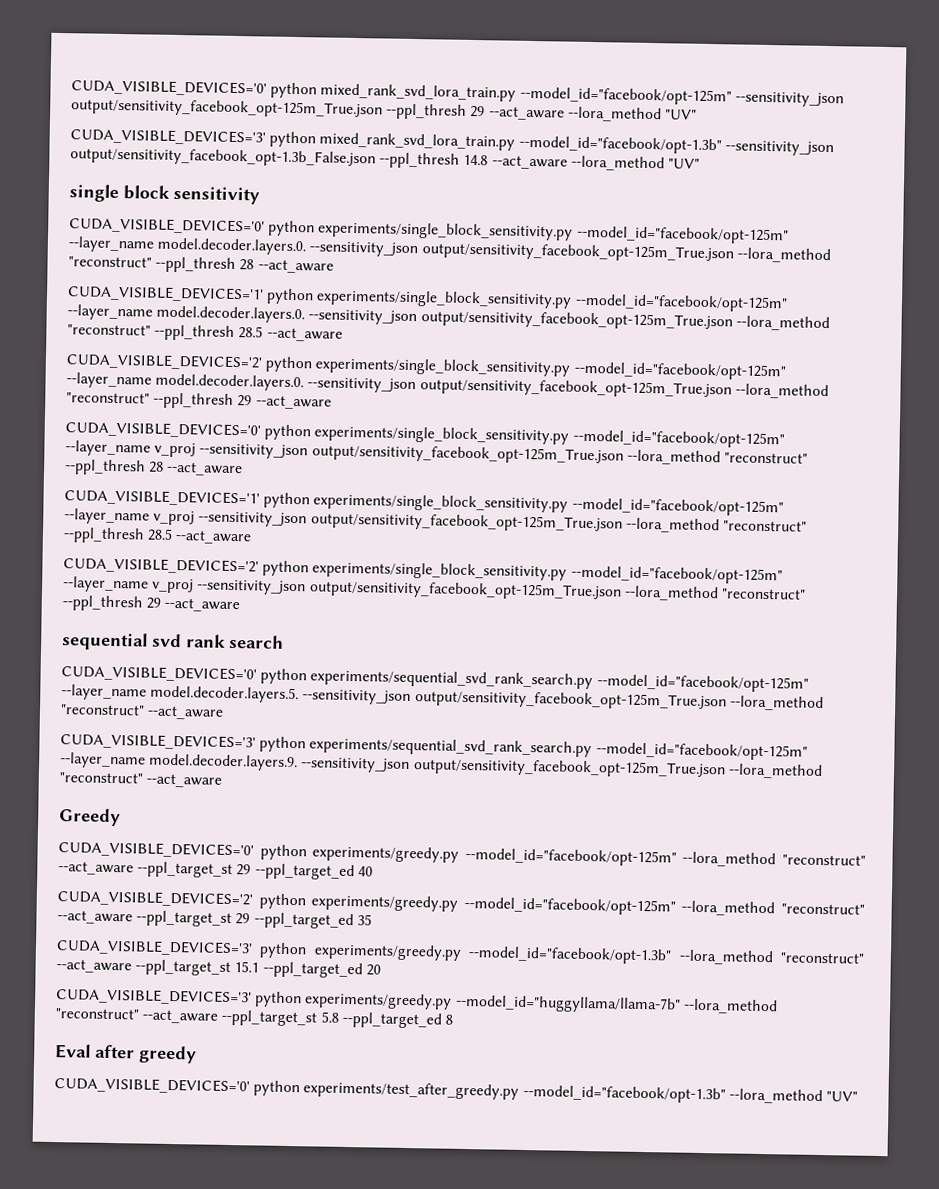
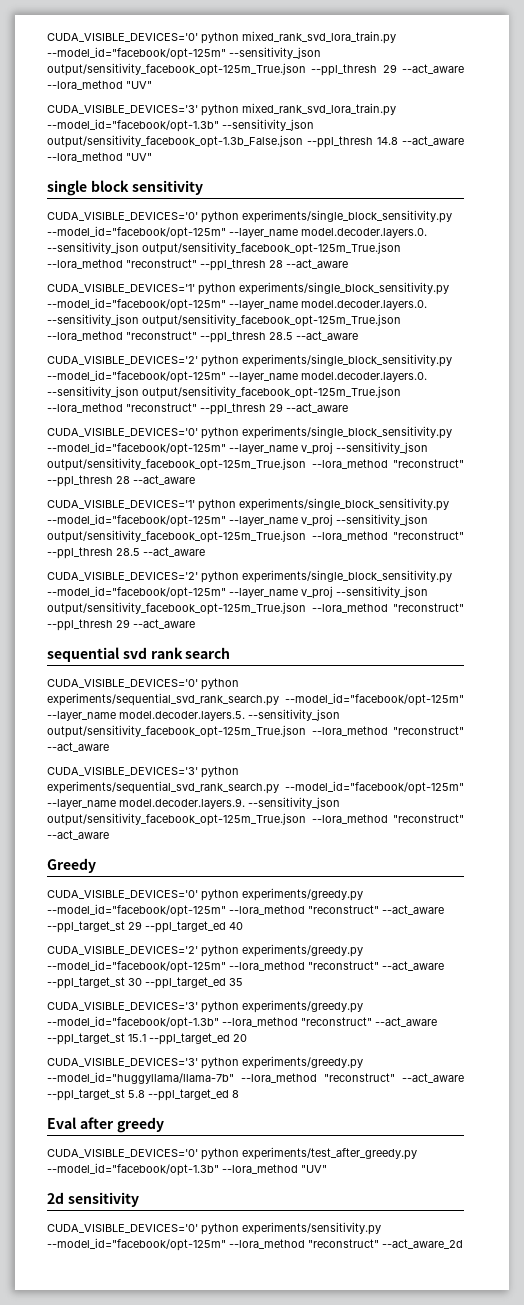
[235,913,251,925] 29 -> [128,978,142,986] 30
(858, 1096) none -> [47,1192,139,1207] [47,1222,381,1235] [47,1238,463,1251] // 2d sensitivity // CUDA_VISIBLE_DEVICES='0' python experiments/sensitivity.py --model_id="facebook/opt-125m" --lora_method "reconstruct" --act_aware_2d

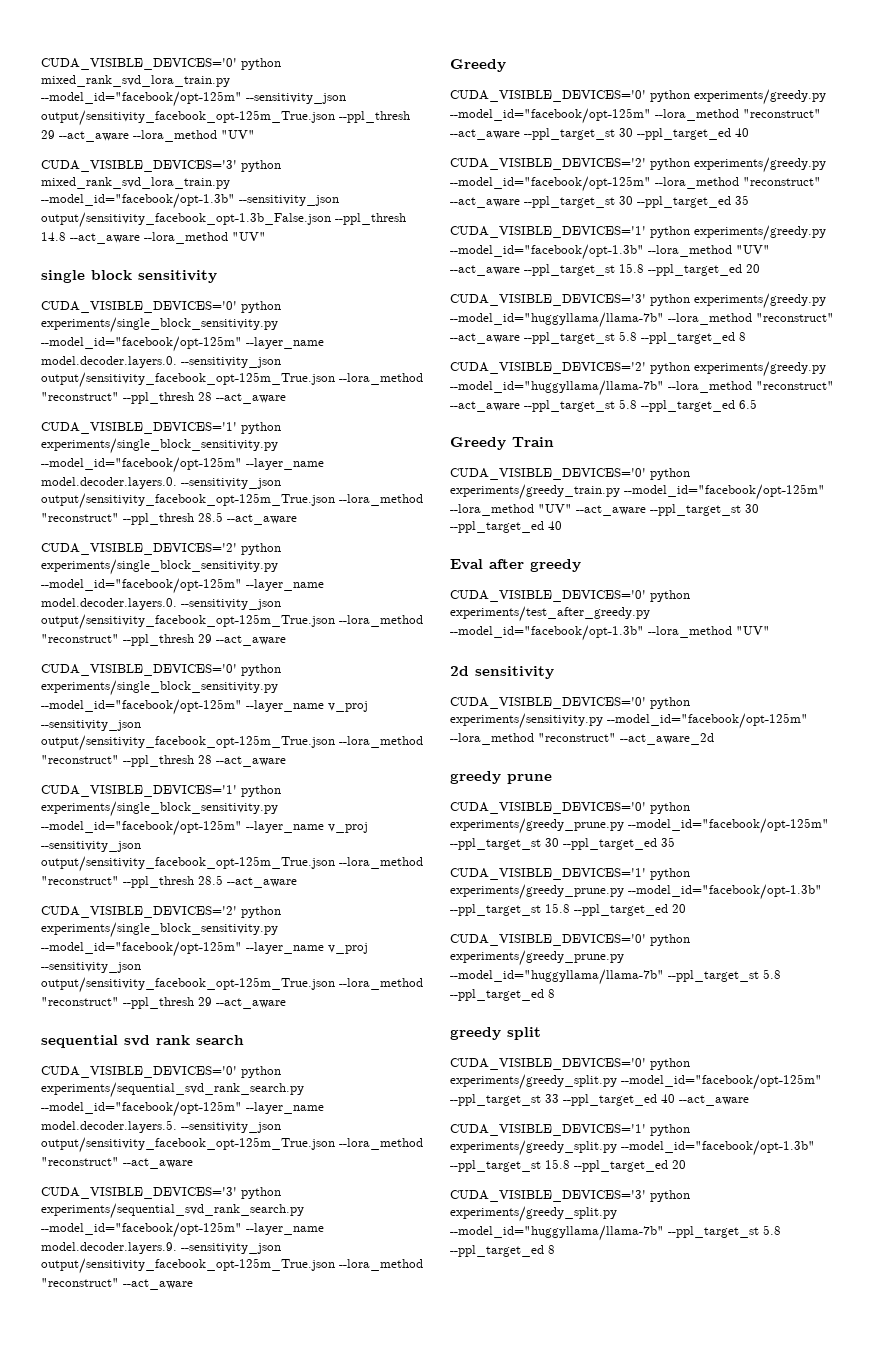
[128,921,142,930] 29 -> [619,128,633,137] 30
[47,1002,198,1011] CUDA_VISIBLE_DEVICES='3' -> [450,226,646,238] CUDA_VISIBLE_DEVICES='1'
[301,1017,437,1027] [47,1033,146,1045] "reconstruct" --act_aware --ppl_target_st 15.1 -> [736,245,770,254] [450,263,644,276] "UV" --act_aware --ppl_target_st 15.8
(239, 1094) none -> [450,361,826,377] [450,380,834,396] [450,399,757,412] [450,437,554,450] [450,468,690,480] [450,484,825,500] [450,504,759,516] [450,521,562,533] // CUDA_VISIBLE_DEVICES='2' python experiments/greedy.py --model_id="huggyllama/llama-7b" --lora_method "reconstruct" --act_aware --ppl_target_st 5.8 --ppl_target_ed 6.5 // Greedy Train // CUDA_VISIBLE_DEVICES='0' python experiments/greedy_train.py --model_id="facebook/opt-125m" --lora_method "UV" --act_aware --ppl_target_st 30 --ppl_target_ed 40
(463, 1244) none -> [450,771,552,784] [450,802,690,814] [450,818,829,834] [450,837,675,850] [450,868,690,880] [450,884,822,900] [450,903,686,916] [450,934,690,946] [450,950,624,966] [450,969,781,985] [450,989,555,1001] [450,1027,541,1040] [450,1058,690,1070] [450,1074,822,1090] [450,1094,749,1106] [450,1124,690,1136] [450,1140,815,1156] [450,1159,686,1172] [450,1190,690,1202] [450,1206,617,1222] [450,1225,781,1241] [450,1245,555,1257] // greedy prune // CUDA_VISIBLE_DEVICES='0' python experiments/greedy_prune.py --model_id="facebook/opt-125m" --ppl_target_st 30 --ppl_target_ed 35 // CUDA_VISIBLE_DEVICES='1' python experiments/greedy_prune.py --model_id="facebook/opt-1.3b" --ppl_target_st 15.8 --ppl_target_ed 20 // CUDA_VISIBLE_DEVICES='0' python experiments/greedy_prune.py --model_id="huggyllama/llama-7b" --ppl_target_st 5.8 --ppl_target_ed 8 // greedy split // CUDA_VISIBLE_DEVICES='0' python experiments/greedy_split.py --model_id="facebook/opt-125m" --ppl_target_st 33 --ppl_target_ed 40 --act_aware // CUDA_VISIBLE_DEVICES='1' python experiments/greedy_split.py --model_id="facebook/opt-1.3b" --ppl_target_st 15.8 --ppl_target_ed 20 // CUDA_VISIBLE_DEVICES='3' python experiments/greedy_split.py --model_id="huggyllama/llama-7b" --ppl_target_st 5.8 --ppl_target_ed 8

